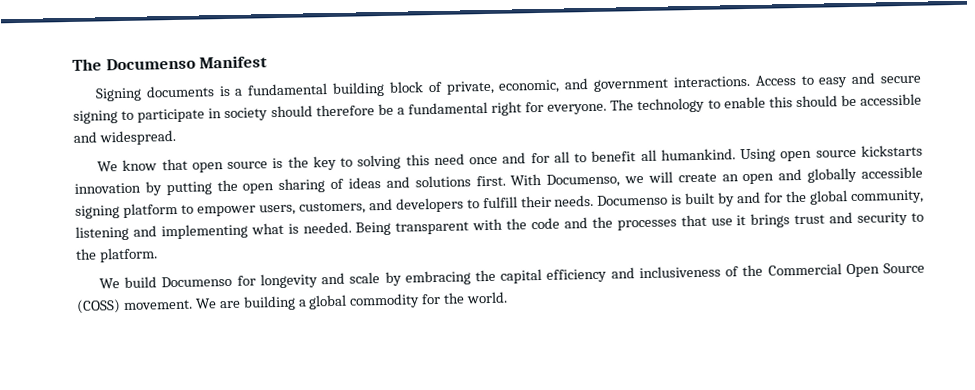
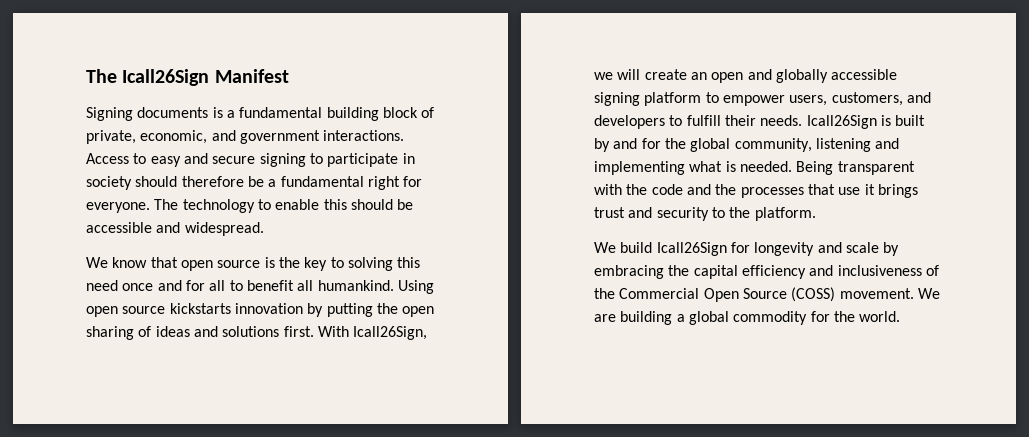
[72,57,196,71] The Documenso -> [86,69,210,86] The Icall26Sign
[546,173,621,188] Documenso, -> [353,326,428,340] Icall26Sign,
[597,194,669,206] Documenso -> [806,115,877,129] Icall26Sign
[161,275,233,288] Documenso -> [656,242,727,256] Icall26Sign

